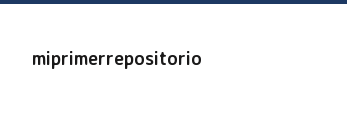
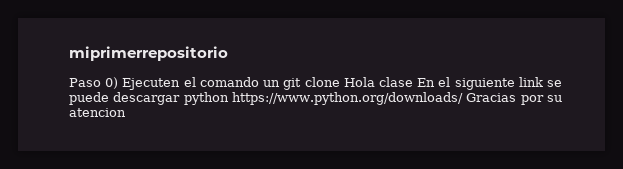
(202, 60) none -> [69,77,562,90] [69,92,562,105] [69,108,126,117] // Paso 0) Ejecuten el comando un git clone Hola clase En el siguiente link se puede descargar python https://www.python.org/downloads/ Gracias por su atencion

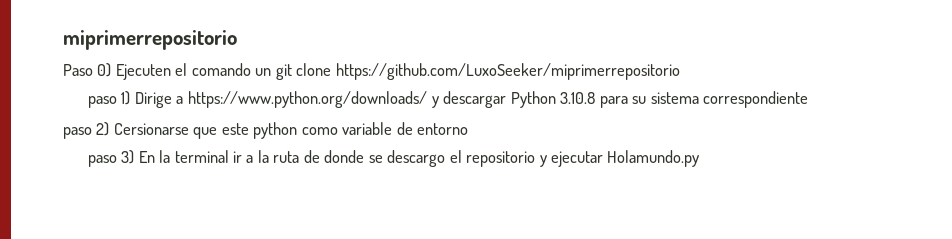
[343,77,562,90] [69,92,562,105] [69,108,126,117] Hola clase En el siguiente link se puede descargar python https://www.python.org/downloads/ Gracias por su atencion -> [335,63,680,80] [87,91,809,108] [63,122,469,139] [87,150,700,167] https://github.com/LuxoSeeker/miprimerrepositorio // paso 1) Dirige a https://www.python.org/downloads/ y descargar Python 3.10.8 para su sistema correspondiente // paso 2) Cersionarse que este python como variable de entorno // paso 3) En la terminal ir a la ruta de donde se descargo el repositorio y ejecutar Holamundo.py

